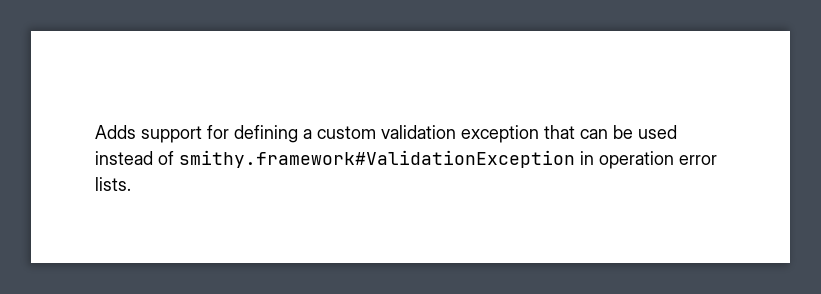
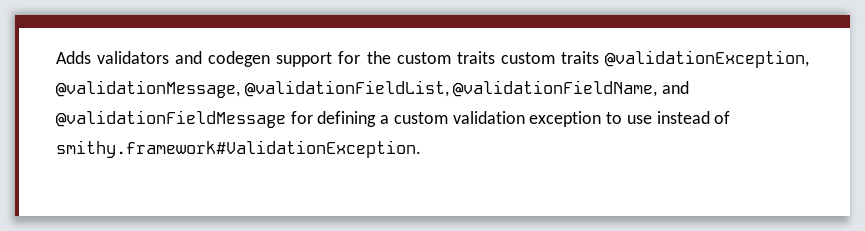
[141,126,202,143] support -> [97,50,809,68] [56,80,690,98] [56,110,286,128] validators and codegen support for the custom traits custom traits @validationException, @validationMessage, @validationFieldList, @validationFieldName, and @validationFieldMessage
[544,125,677,139] [95,150,717,169] [95,177,131,191] that can be used instead of smithy.framework#ValidationException in operation error lists. -> [606,111,731,124] [56,140,421,158] to use instead of smithy.framework#ValidationException.

